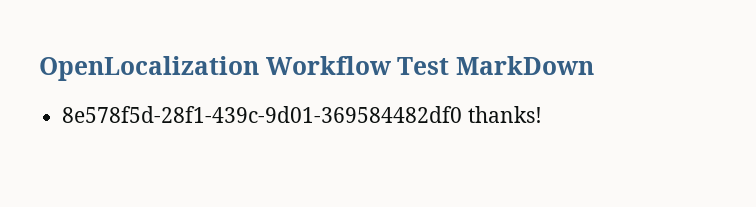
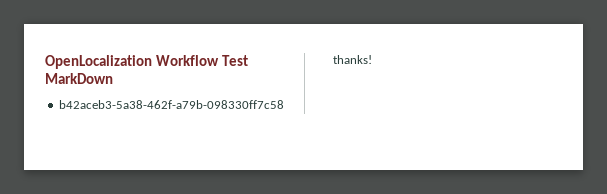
[62,106,463,123] 8e578f5d-28f1-439c-9d01-369584482df0 -> [58,100,284,109] b42aceb3-5a38-462f-a79b-098330ff7c58

